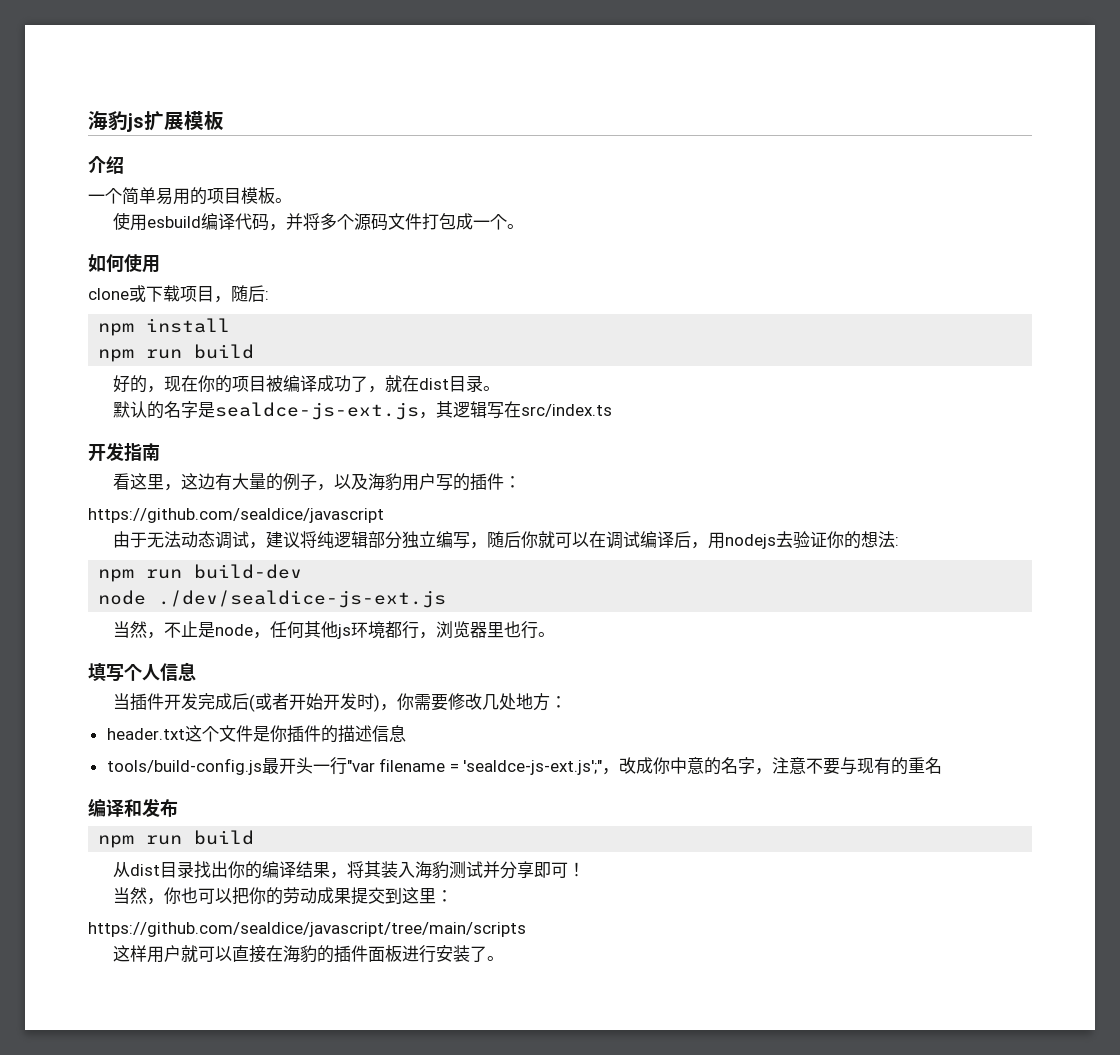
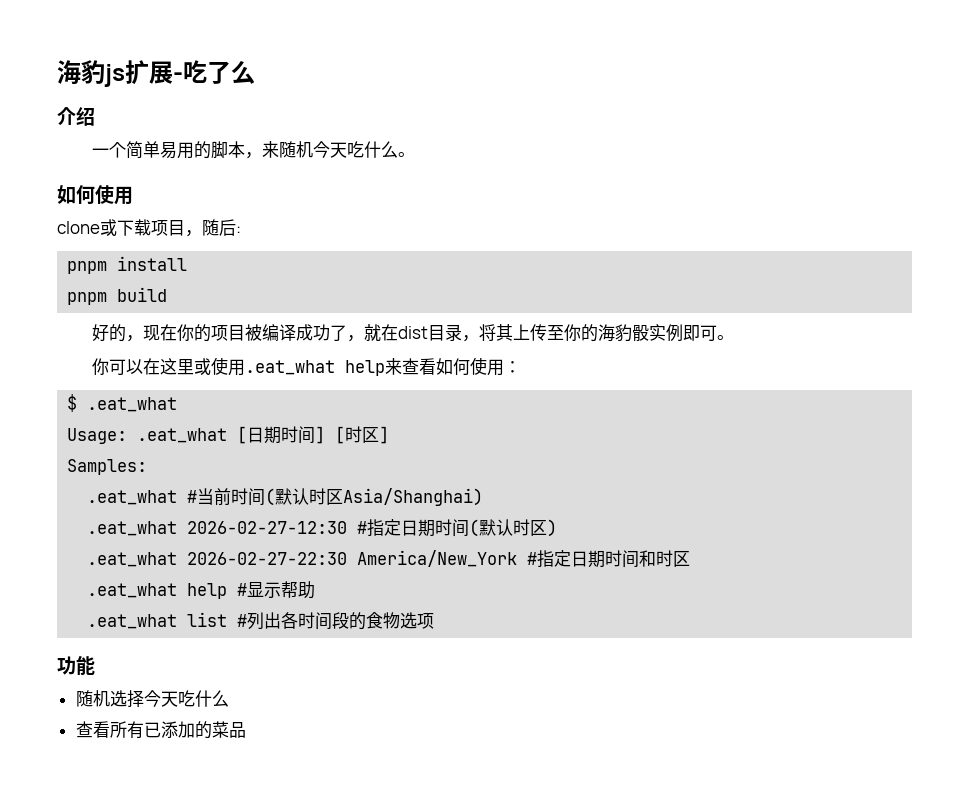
[184,110,224,130] 模板 -> [173,60,255,84] -吃了么
[207,187,292,204] [113,212,508,231] 项目模板。 // 使用esbuild编译代码，并将多个源码文件打包成一个 -> [211,141,399,159] 脚本，来随机今天吃什么
[98,323,135,336] npm -> [67,261,108,274] pnpm
[98,349,183,362] npm run -> [67,292,108,305] pnpm
[483,386,501,391] [113,401,613,420] [88,442,160,461] [113,473,522,491] [88,508,384,523] [113,531,900,549] [98,564,303,582] [98,590,447,608] [113,621,556,639] [88,662,196,682] [113,693,568,712] [106,725,406,743] [106,757,943,775] [88,798,178,817] [98,830,255,848] [113,861,586,879] [113,887,454,905] [88,922,526,937] [113,945,505,963] 。 // 默认的名字是sealdce-js-ext.js，其逻辑写在src/index.ts // 开发指南 // 看这里，这边有大量的例子，以及海豹用户写的插件： // https://github.com/sealdice/javascript // 由于无法动态调试，建议将纯逻辑部分独立编写，随后你就可以在调试编译后，用nodejs去验证你的想法: // npm run build-dev // node ./dev/sealdice-js-ext.js // 当然，不止是node，任何其他js环境都行，浏览器里也行。 // 填写个人信息 // 当插件开发完成后(或者开始开发时)，你需要修改几处地方： // header.txt这个文件是你插件的描述信息 // tools/build-config.js最开头一行"var filename = 'sealdce-js-ext.js';"，改成你中意的名字，注意不要与现有的重名 // 编译和发布 // npm run build // 从dist目录找出你的编译结果，将其装入海豹测试并分享即可！ // 当然，你也可以把你的劳动成果提交到这里： // https://github.com/sealdice/javascript/tree/main/scripts // 这样用户就可以直接在海豹的插件面板进行安装了。 -> [462,324,735,342] [92,357,522,376] [67,394,178,412] [67,426,390,444] [67,459,148,475] [87,488,484,506] [87,519,558,537] [87,550,691,568] [87,581,316,599] [87,612,435,630] [57,656,95,675] [75,690,229,708] [75,721,246,739] ，将其上传至你的海豹骰实例即可。 // 你可以在这里或使用.eat_what help来查看如何使用： // $ .eat_what // Usage: .eat_what [日期时间] [时区] // Samples: // .eat_what #当前时间(默认时区Asia/Shanghai) // .eat_what 2026-02-27-12:30 #指定日期时间(默认时区) // .eat_what 2026-02-27-22:30 America/New_York #指定日期时间和时区 // .eat_what help #显示帮助 // .eat_what list #列出各时间段的食物选项 // 功能 // 随机选择今天吃什么 // 查看所有已添加的菜品

